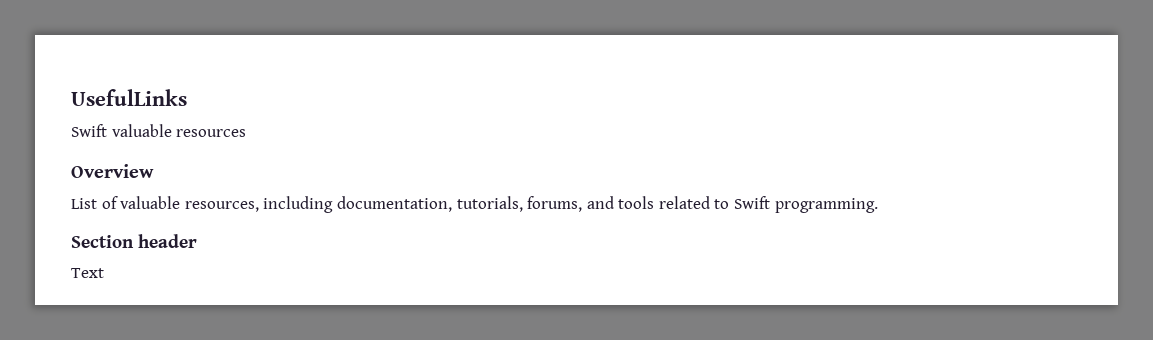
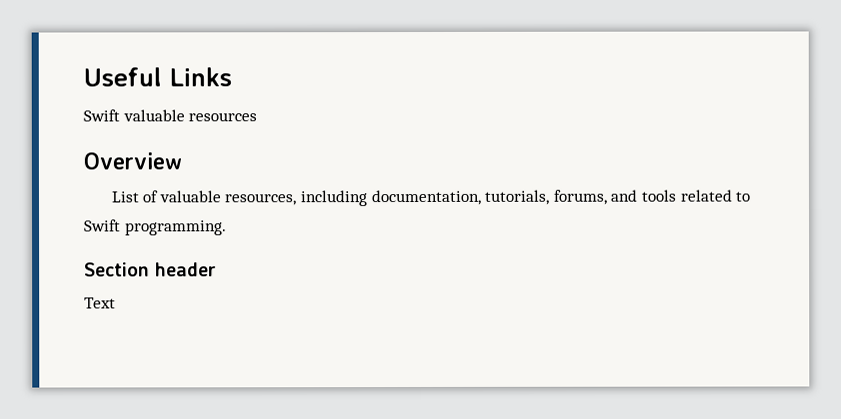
[71,89,187,106] UsefulLinks -> [83,67,232,87] Useful Links

